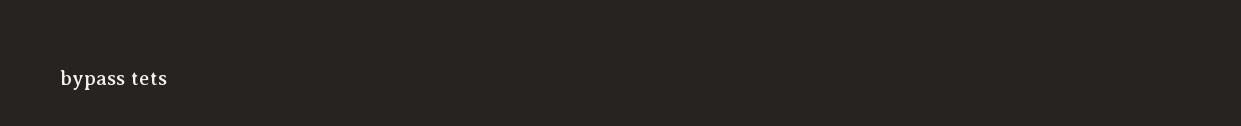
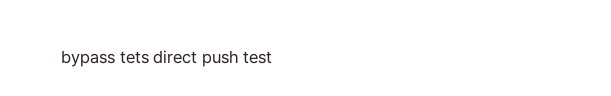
(167, 78) none -> [153,50,273,67] direct push test

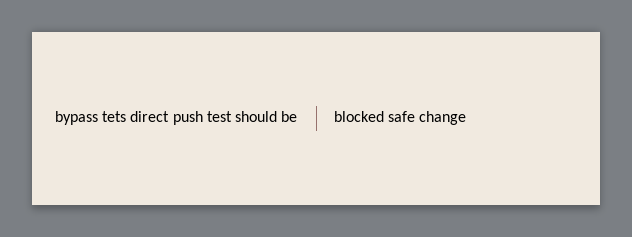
(273, 57) none -> [234,111,467,125] should be blocked safe change

